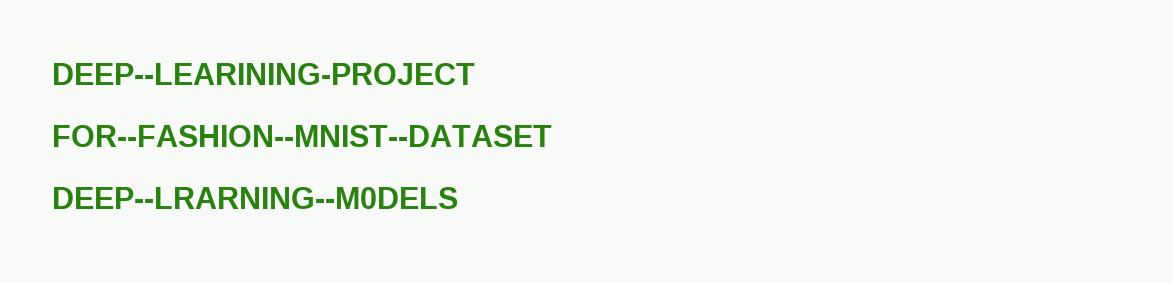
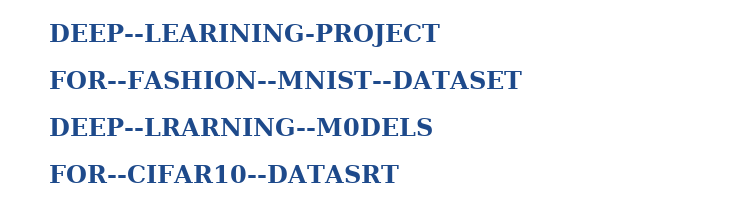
(458, 198) none -> [49,165,399,183] // FOR--CIFAR10--DATASRT

